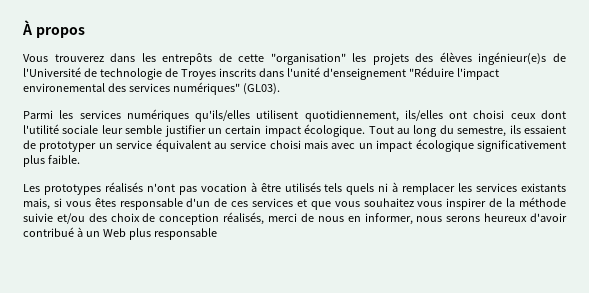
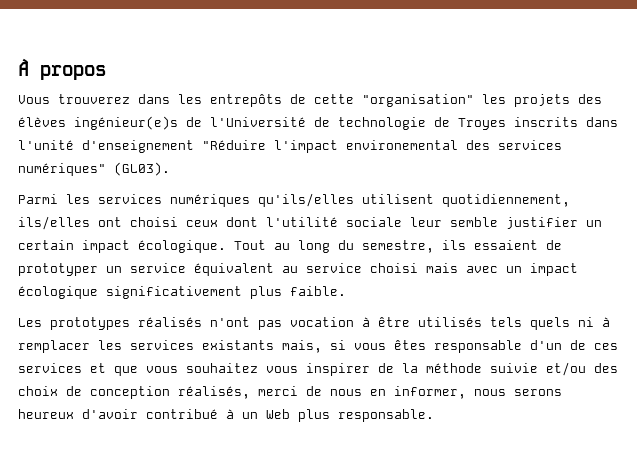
[153,228,217,240] responsable -> [338,409,434,422] responsable.

